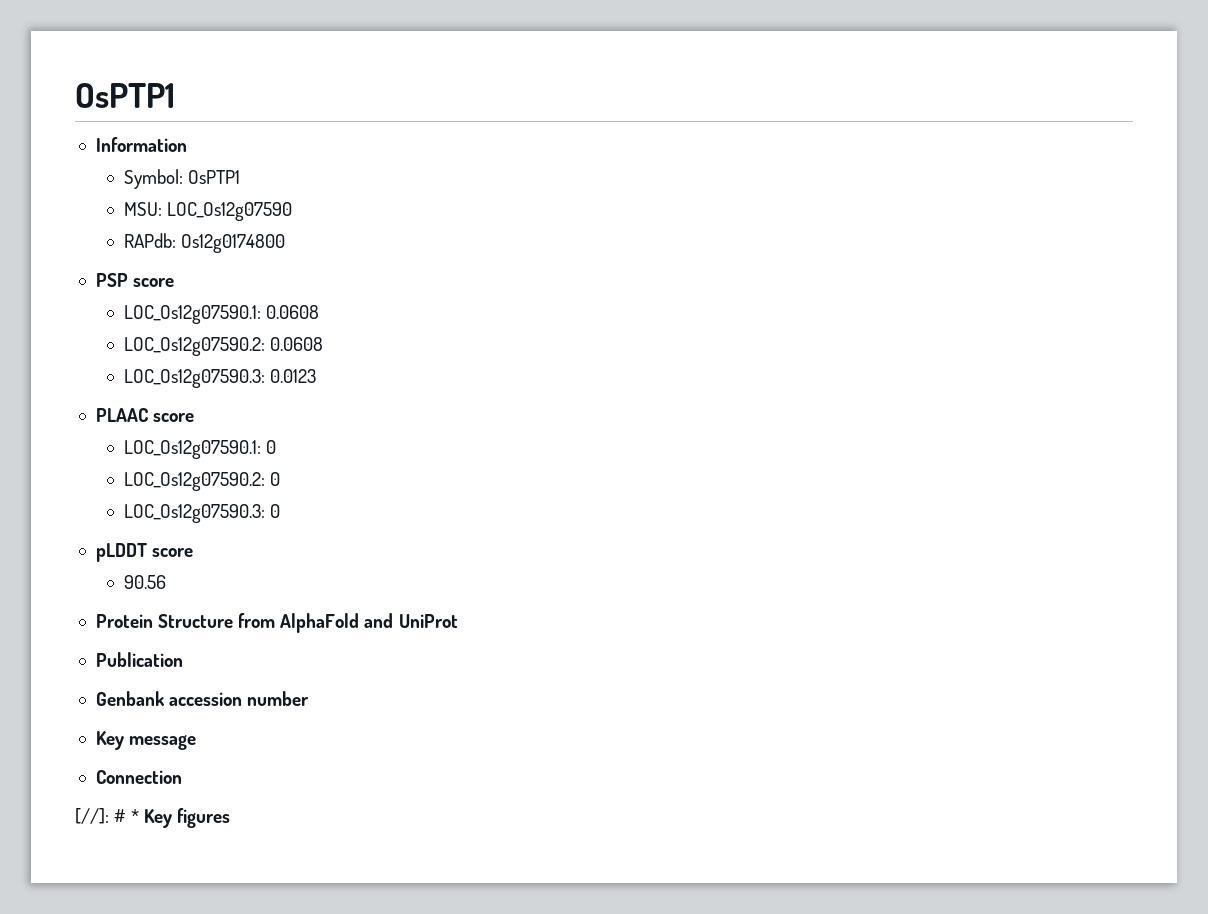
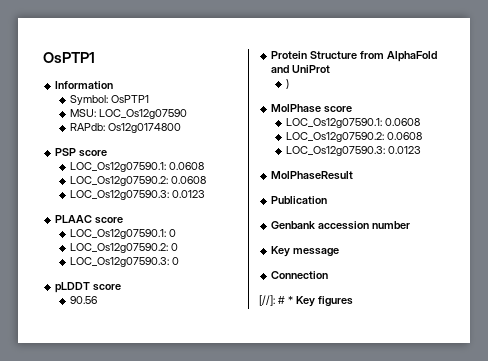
(458, 621) none -> [285,79,289,89] [271,104,353,113] [285,118,420,128] [285,132,422,142] [285,146,421,156] [271,171,354,180] // ) // MolPhase score // LOC_Os12g07590.1: 0.0608 // LOC_Os12g07590.2: 0.0608 // LOC_Os12g07590.3: 0.0123 // MolPhaseResult

